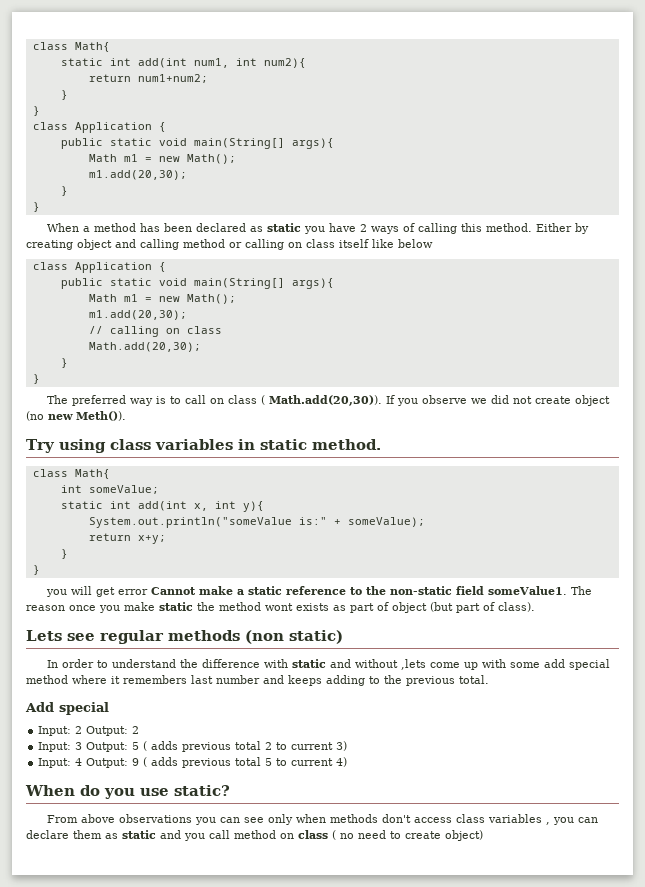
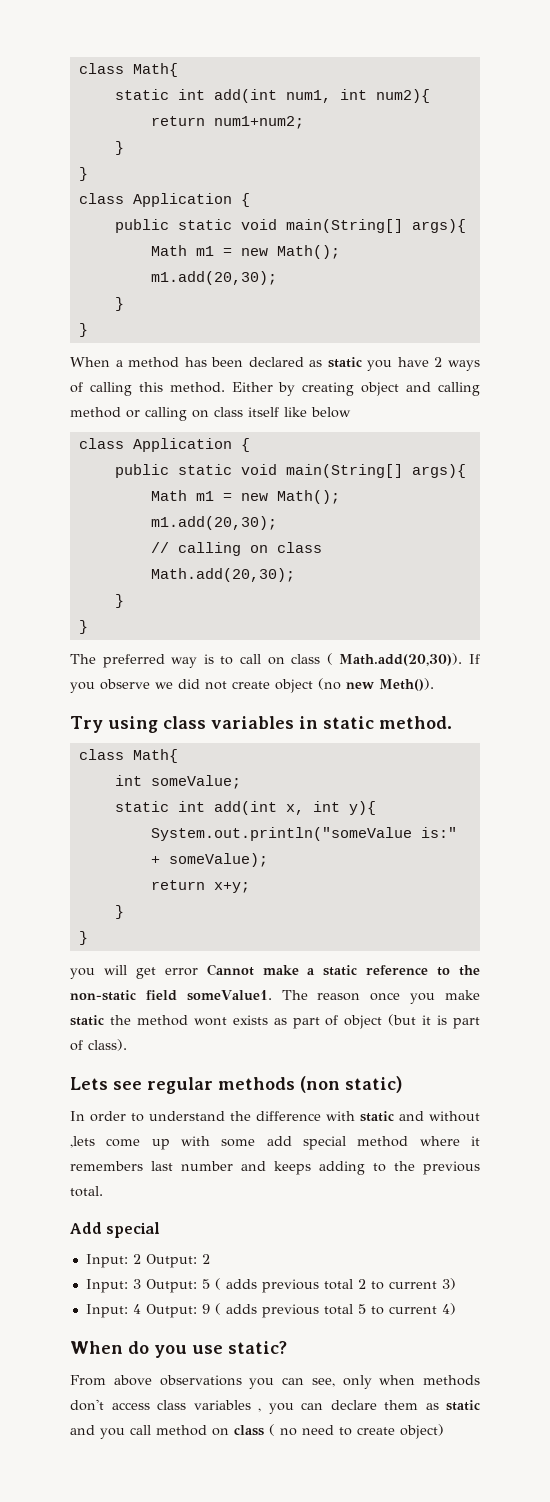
(453, 607) none -> [422,1015,448,1025] it is
[244,817,265,823] see -> [311,1378,335,1387] see,

